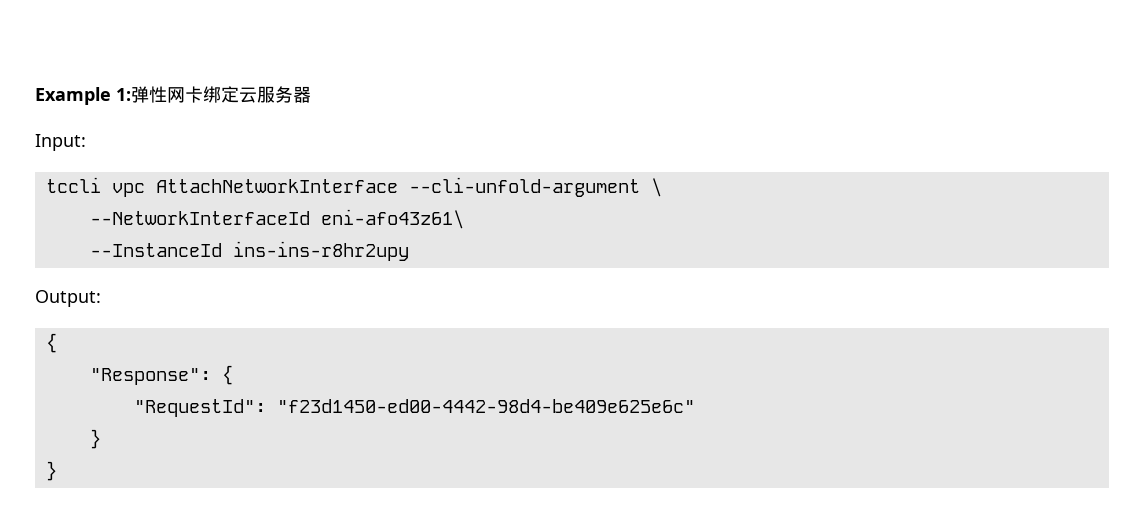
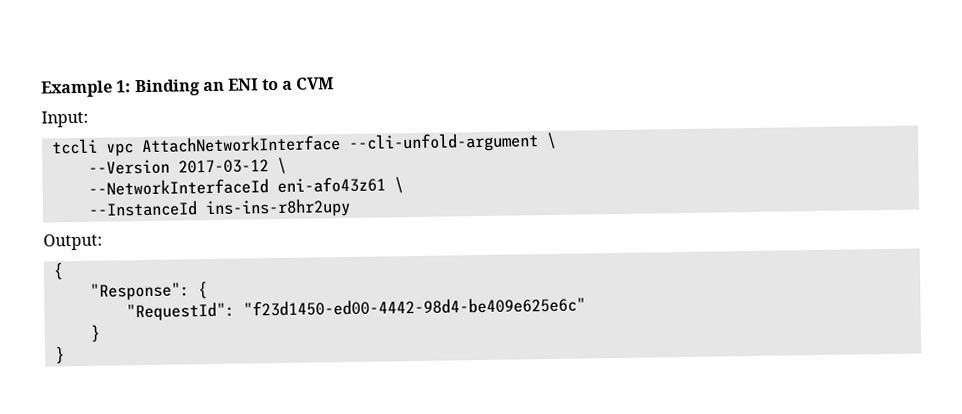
[131,86,311,103] 弹性网卡绑定云服务器 -> [134,77,335,97] Binding an ENI to a CVM
(662, 187) none -> [87,156,287,175] // --Version 2017-03-12 \
[320,209,464,229] eni-afo43z61\ -> [276,176,404,194] eni-afo43z61 \

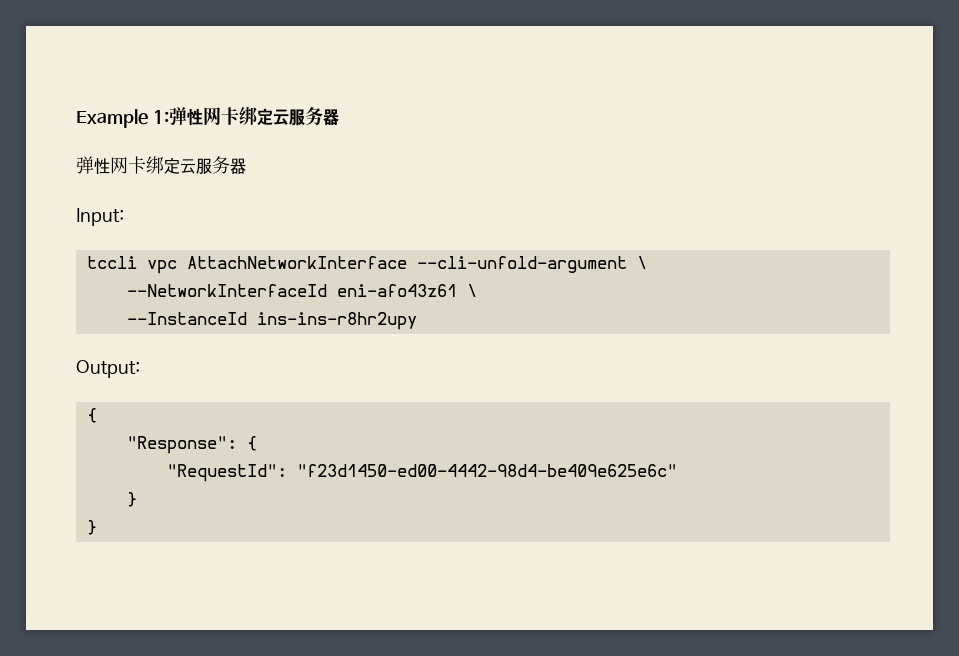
[134,77,335,97] Binding an ENI to a CVM -> [168,106,339,126] [76,156,246,174] 弹性网卡绑定云服务器 // 弹性网卡绑定云服务器
[87,156,287,175] // --Version 2017-03-12 \ -> (647, 262) none

